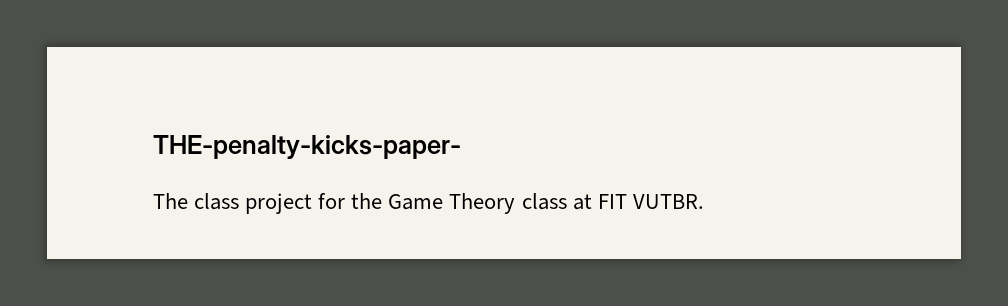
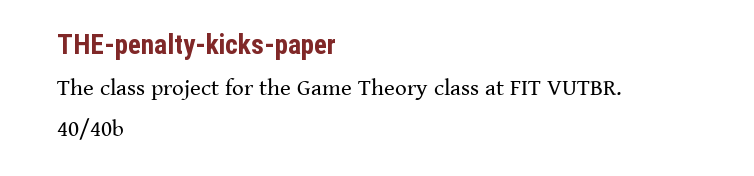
[153,135,461,159] THE-penalty-kicks-paper- -> [57,33,336,60] THE-penalty-kicks-paper
(704, 201) none -> [57,118,124,140] // 40/40b

